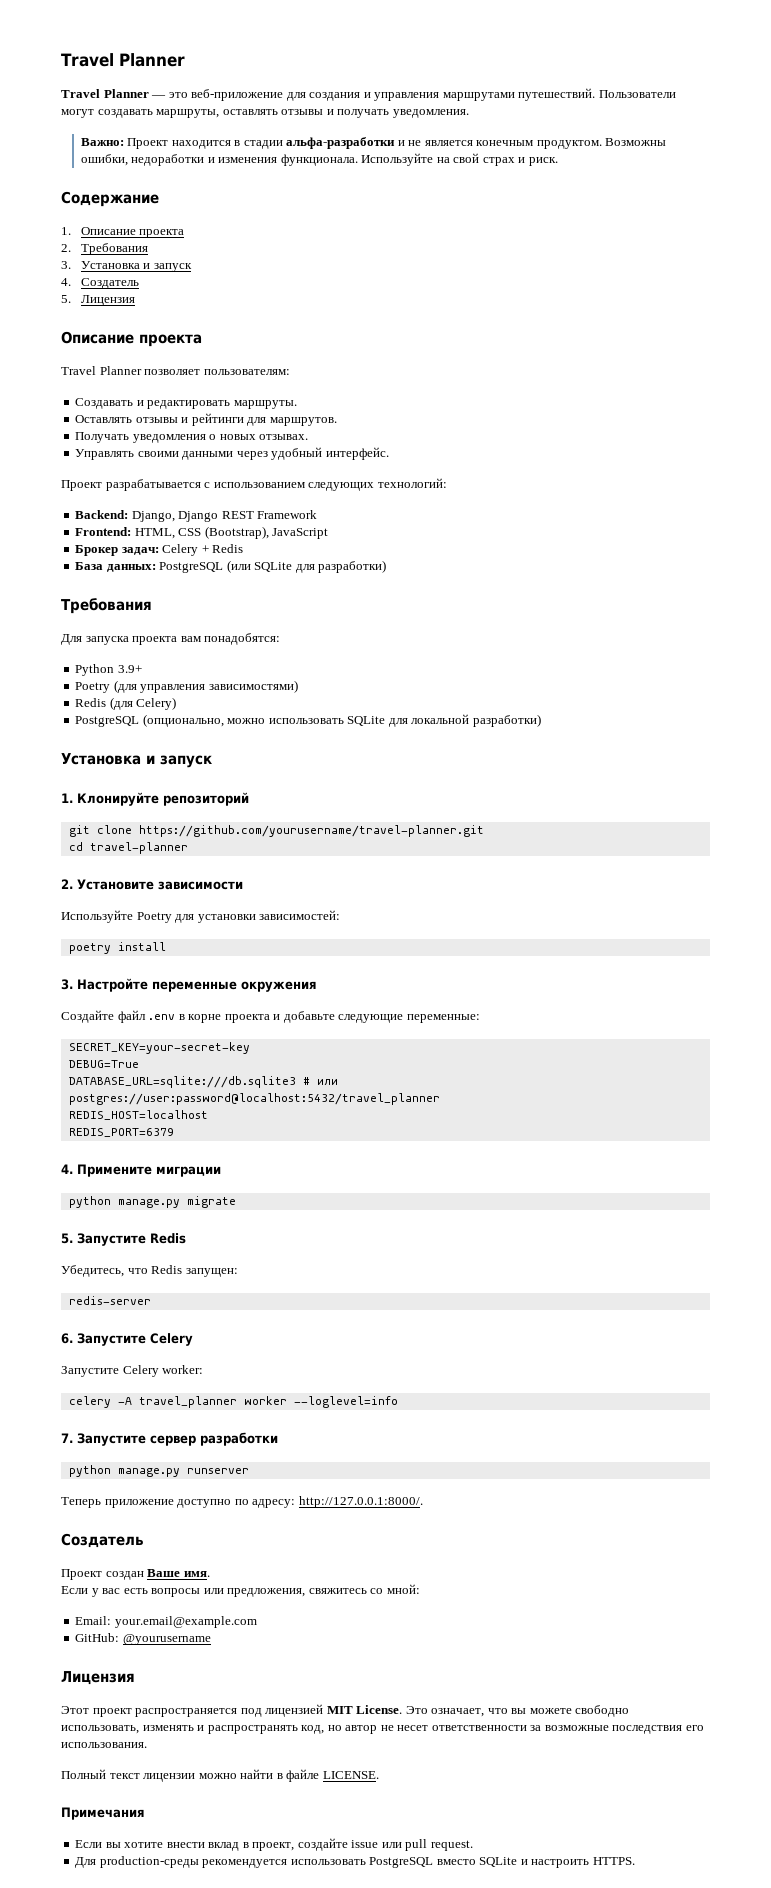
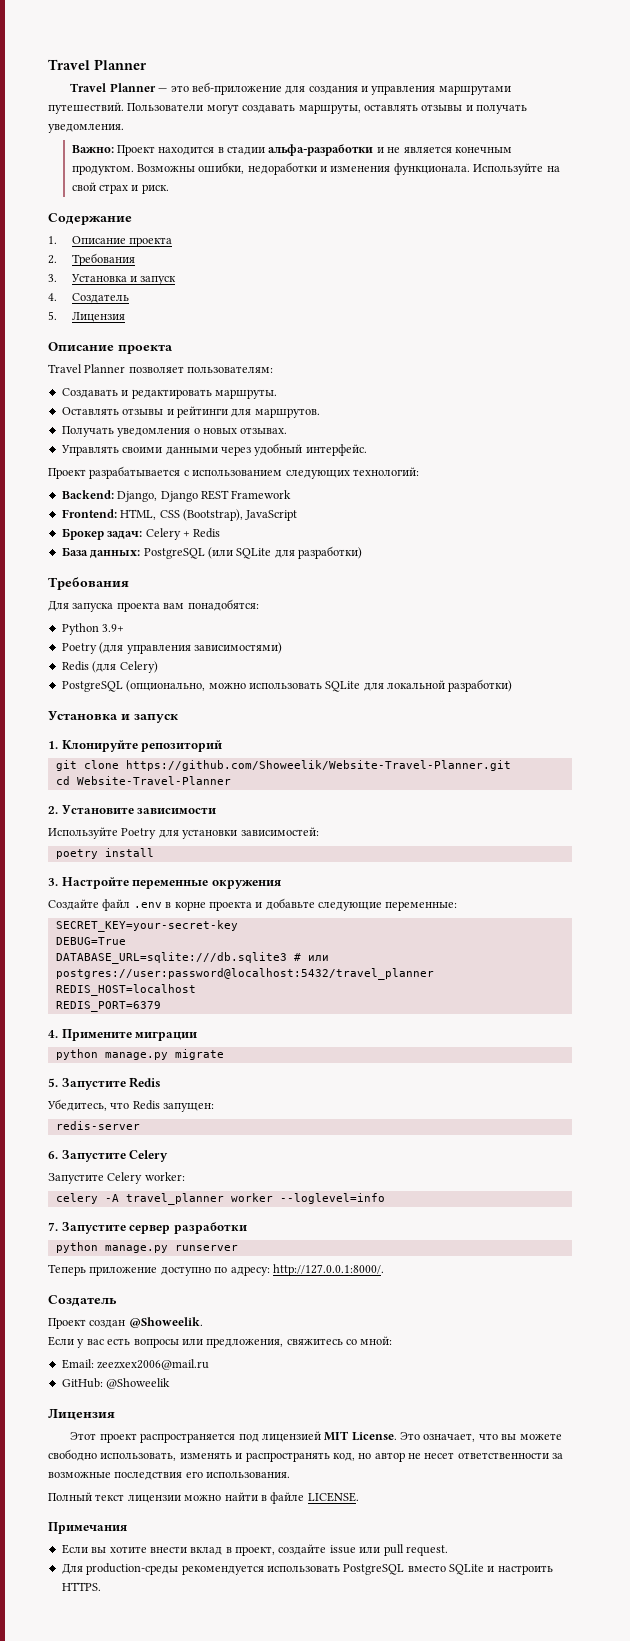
[138,825,484,837] https://github.com/yourusername/travel-planner.git -> [125,760,511,771] https://github.com/Showeelik/Website-Travel-Planner.git
[89,842,188,854] travel-planner -> [76,776,231,785] Website-Travel-Planner
[147,1569,210,1577] Ваше имя. -> [128,1317,203,1328] @Showeelik.
[114,1616,257,1628] your.email@example.com -> [97,1359,210,1370] zeezxex2006@mail.ru
[122,1634,211,1645] @yourusername -> [106,1378,171,1389] @Showeelik

